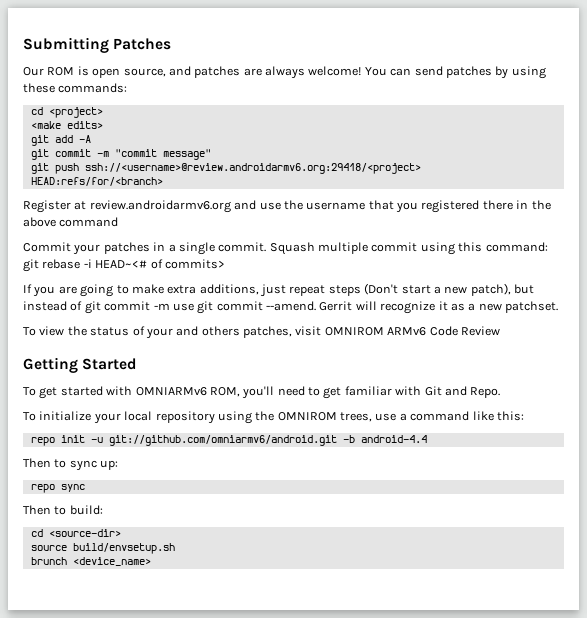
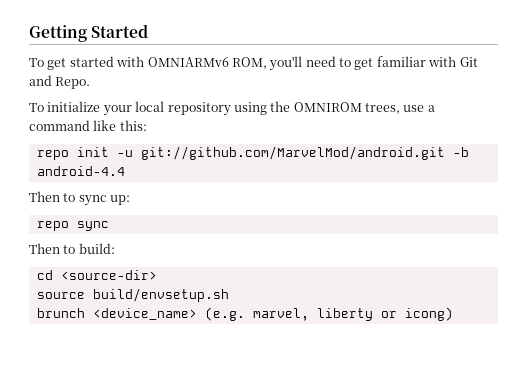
[23,37,172,53] [23,66,546,79] [23,83,128,93] [30,107,103,118] [30,121,103,129] [30,135,91,146] [30,149,211,160] [30,163,421,174] [30,177,163,186] [23,200,551,213] [23,217,119,227] [23,242,548,255] [23,259,225,272] [23,283,534,297] [23,301,558,314] [23,326,500,339] Submitting Patches // Our ROM is open source, and patches are always welcome! You can send patches by using these commands: // cd <project> // <make edits> // git add -A // git commit -m "commit message" // git push ssh://<username>@review.androidarmv6.org:29418/<project> HEAD:refs/for/<branch> // Register at review.androidarmv6.org and use the username that you registered there in the above command // Commit your patches in a single commit. Squash multiple commit using this command: git rebase -i HEAD~<# of commits> // If you are going to make extra additions, just repeat steps (Don't start a new patch), but instead of git commit -m use git commit --amend. Gerrit will recognize it as a new patchset. // To view the status of your and others patches, visit OMNIROM ARMv6 Code Review // -> (29, 33) none
[108,435,337,446] git://github.com/omniarmv6/android.git -> [140,146,445,160] git://github.com/MarvelMod/android.git
(151, 561) none -> [204,307,453,321] (e.g. marvel, liberty or icong)

